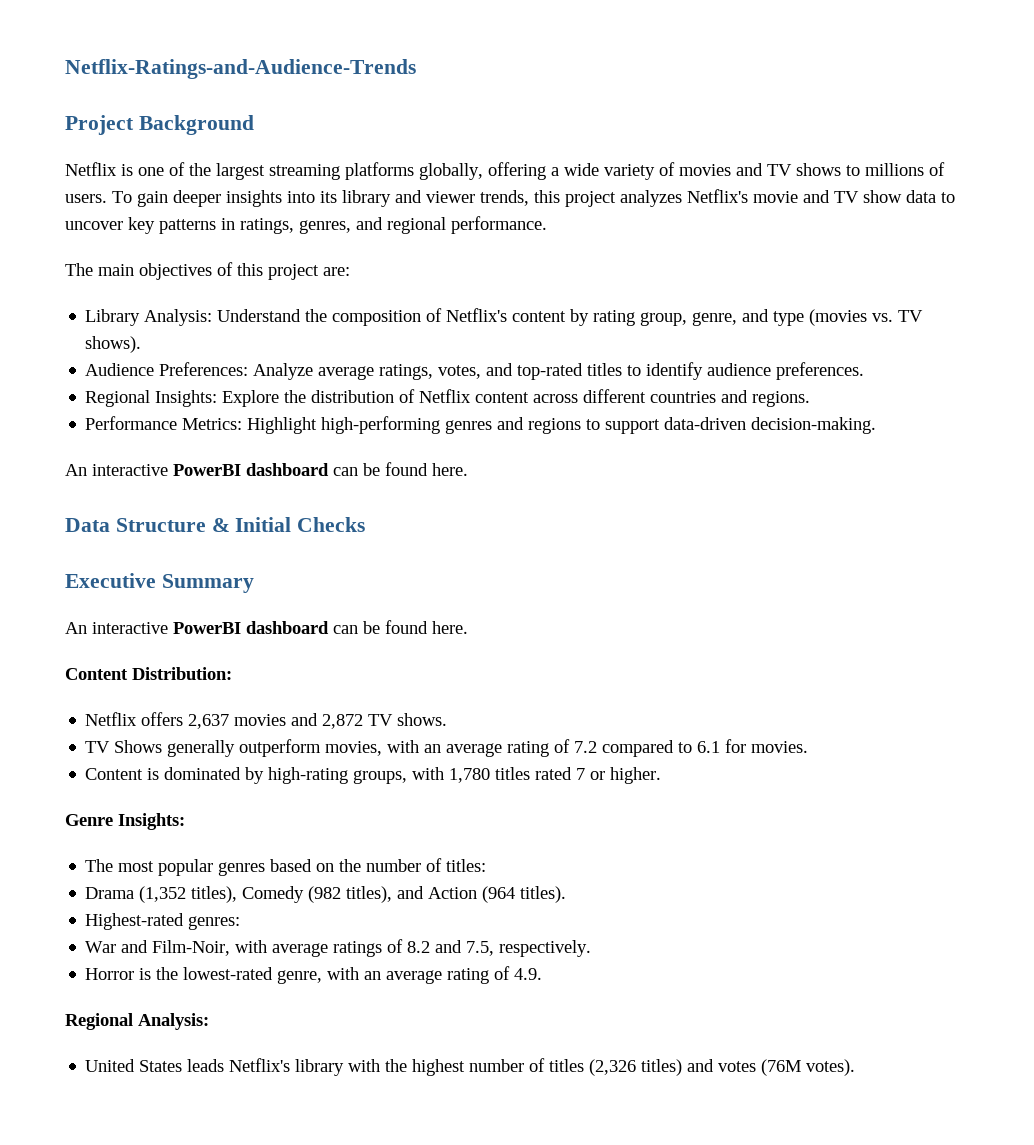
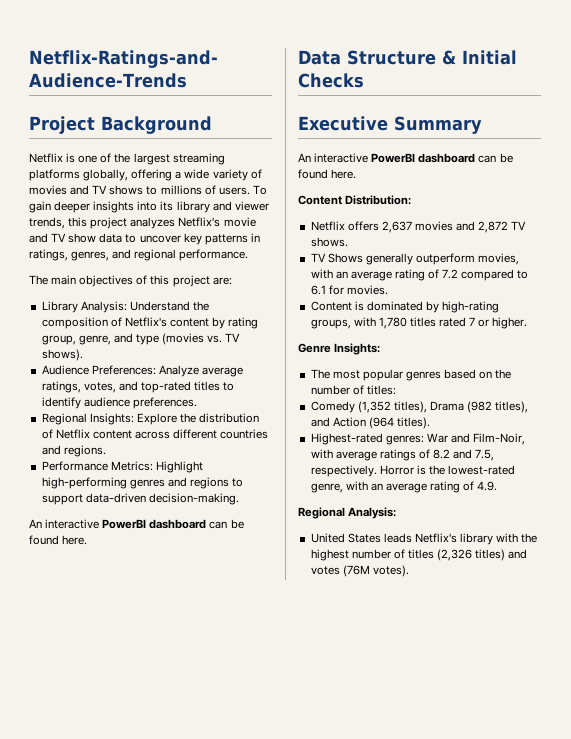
[85,887,135,899] Drama -> [310,401,355,413] Comedy
[242,886,305,903] Comedy -> [429,401,464,411] Drama
(241, 923) // -> (424, 440) none
(592, 948) // -> (377, 471) none

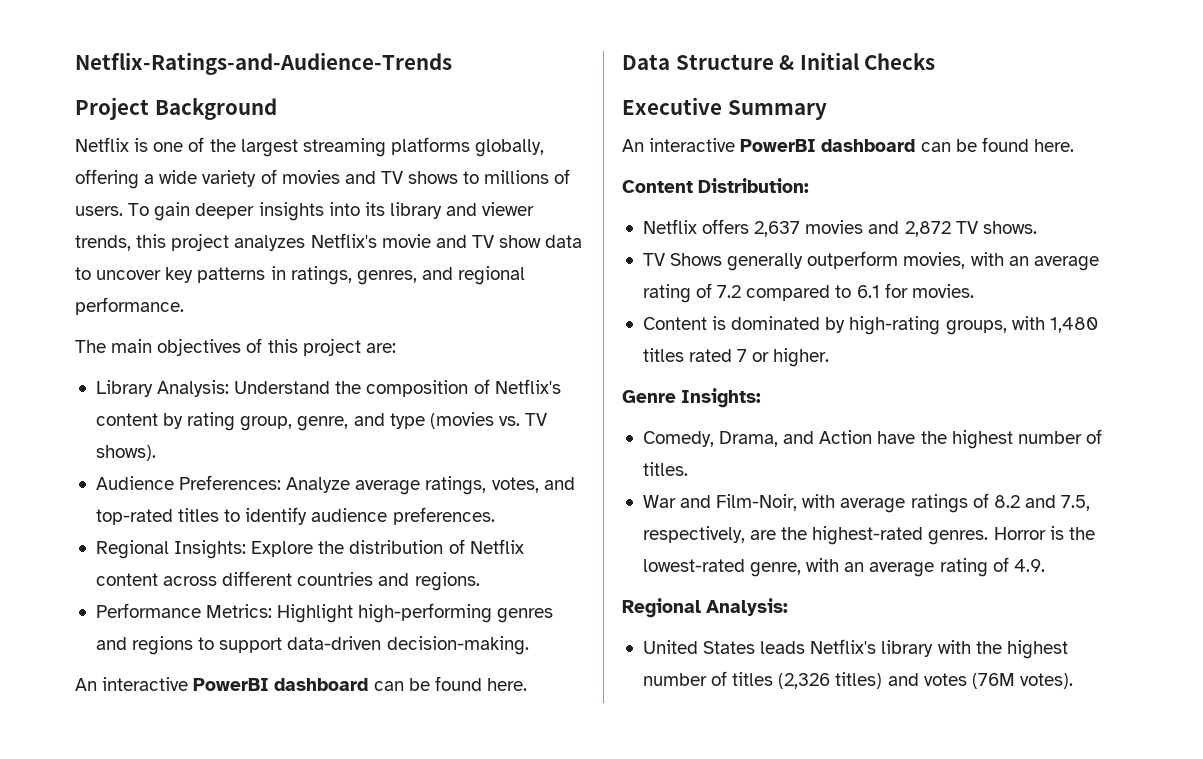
[378,317,407,329] 1,780 -> [1049,317,1098,333] 1,480
[310,369,512,381] [310,385,396,395] [310,401,529,413] [310,417,430,429] [310,433,424,445] The most popular genres based on the number of titles: // Comedy (1,352 titles), Drama (982 titles), and Action (964 titles). // Highest-rated genres: -> [642,429,1102,449] [642,462,688,476] Comedy, Drama, and Action have the highest number of titles. //
[310,465,377,477] respectively. -> [642,526,989,545] respectively, are the highest-rated genres.

